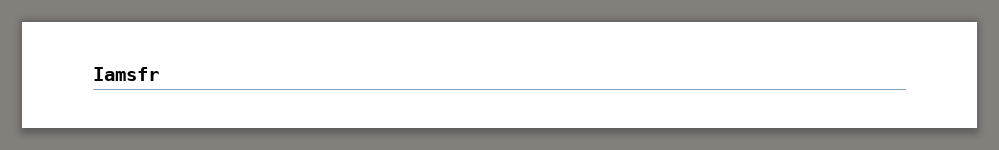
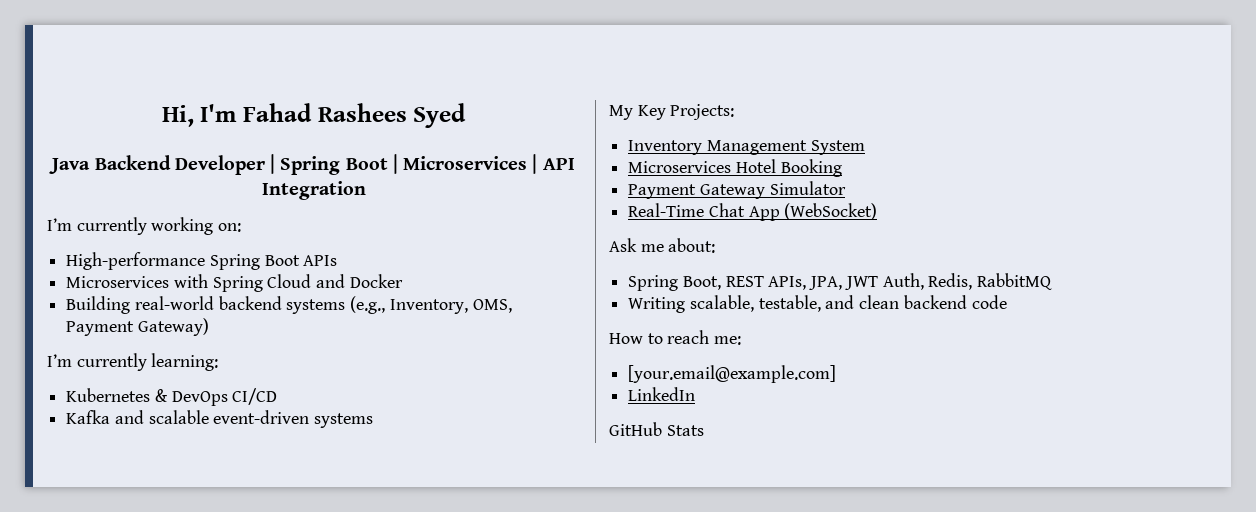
[93,67,159,81] Iamsfr -> [161,103,467,128] [49,154,575,175] [261,181,366,200] [47,217,242,235] [66,252,338,270] [66,274,403,292] [66,296,512,314] [66,318,209,336] [47,353,219,371] [66,388,278,406] [66,410,374,428] [609,104,735,120] [628,140,865,155] [628,159,842,177] [628,181,846,199] [628,203,878,221] [609,238,716,253] [628,273,1053,291] [628,295,1007,313] [609,330,742,345] [628,365,837,383] [628,387,696,401] [609,422,704,436] Hi, I'm Fahad Rashees Syed // Java Backend Developer | Spring Boot | Microservices | API Integration // I’m currently working on: // High-performance Spring Boot APIs // Microservices with Spring Cloud and Docker // Building real-world backend systems (e.g., Inventory, OMS, Payment Gateway) // I’m currently learning: // Kubernetes & DevOps CI/CD // Kafka and scalable event-driven systems // My Key Projects: // Inventory Management System // Microservices Hotel Booking // Payment Gateway Simulator // Real-Time Chat App (WebSocket) // Ask me about: // Spring Boot, REST APIs, JPA, JWT Auth, Redis, RabbitMQ // Writing scalable, testable, and clean backend code // How to reach me: // [your.email@example.com] // LinkedIn // GitHub Stats

